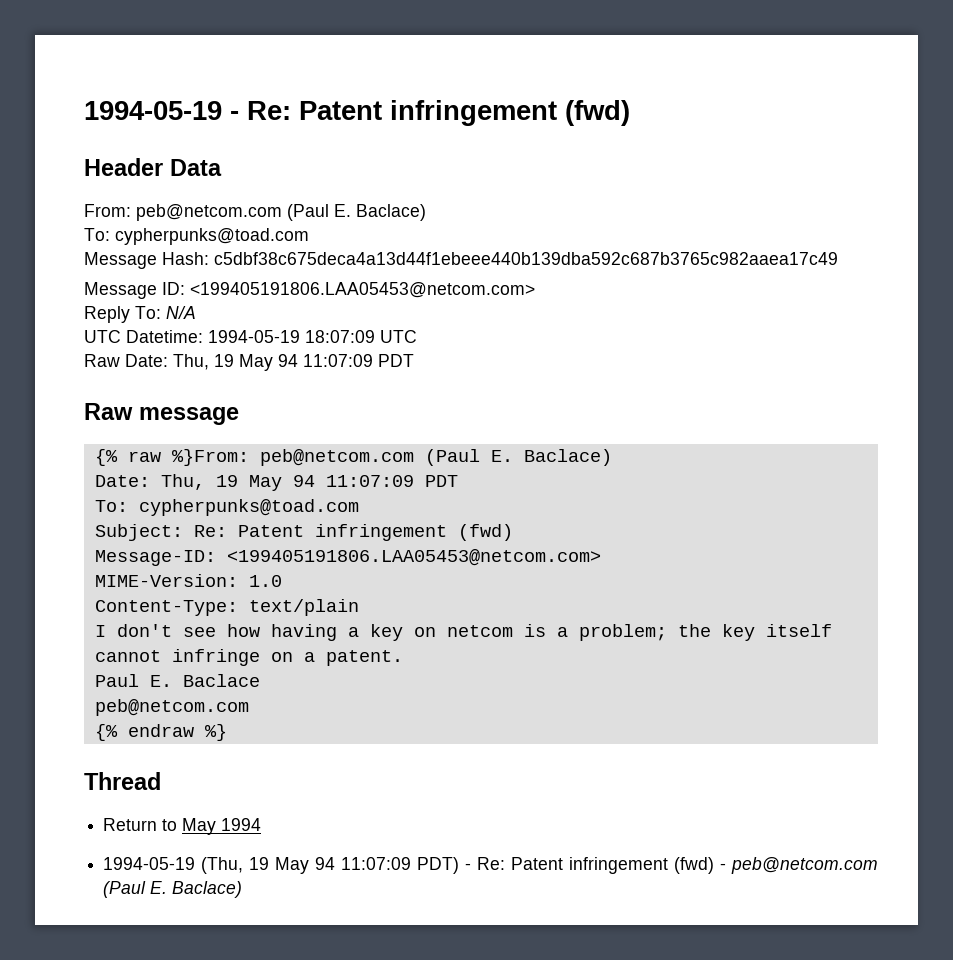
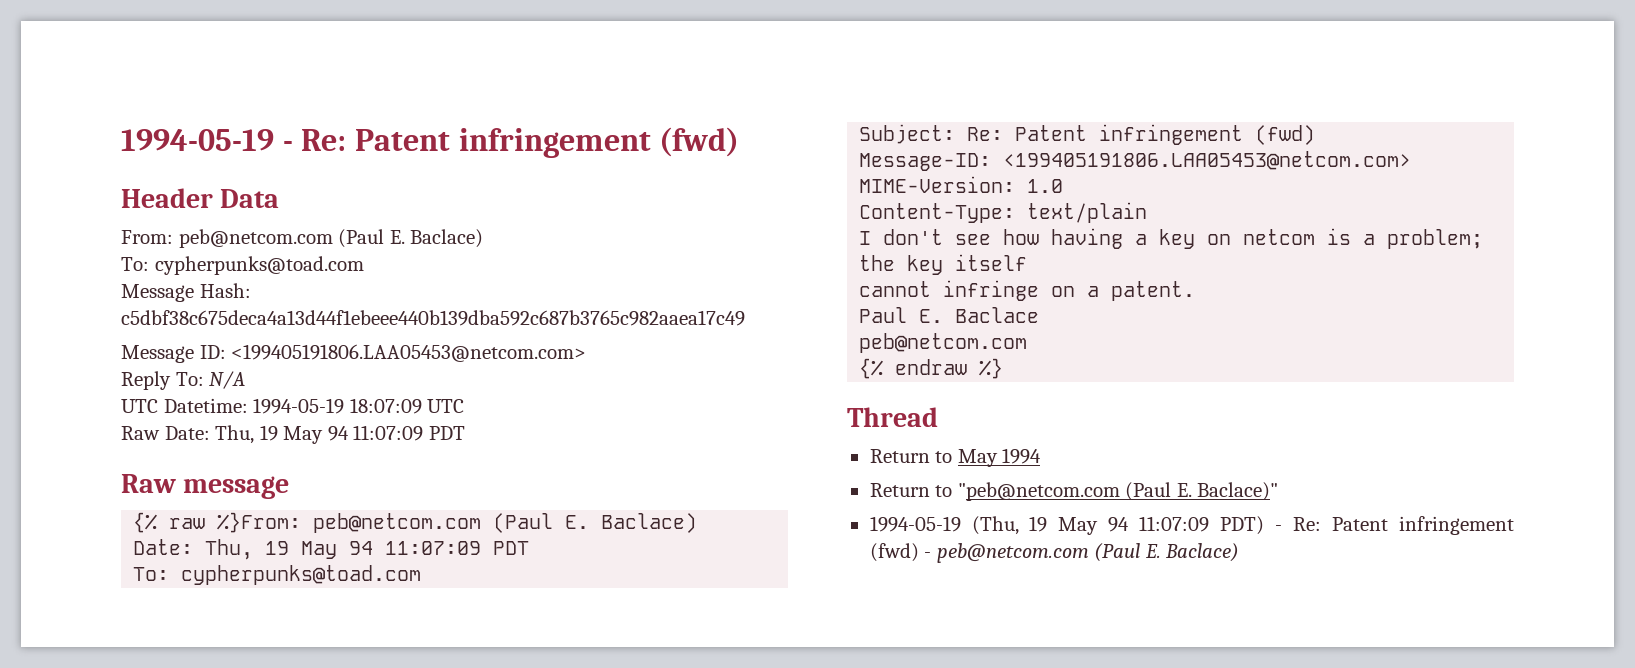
(262, 824) none -> [869,482,1279,501] // Return to "peb@netcom.com (Paul E. Baclace)"

